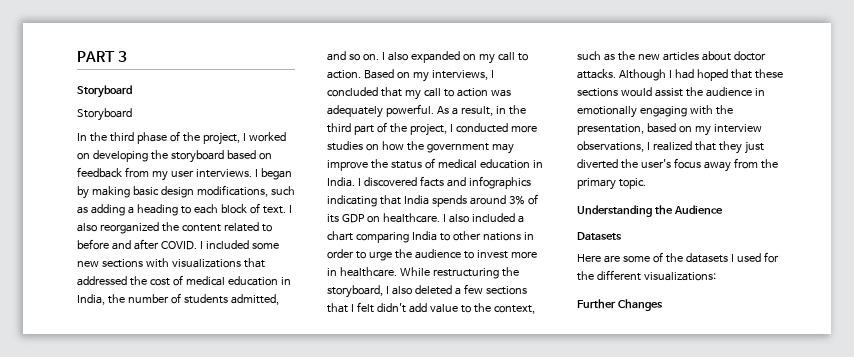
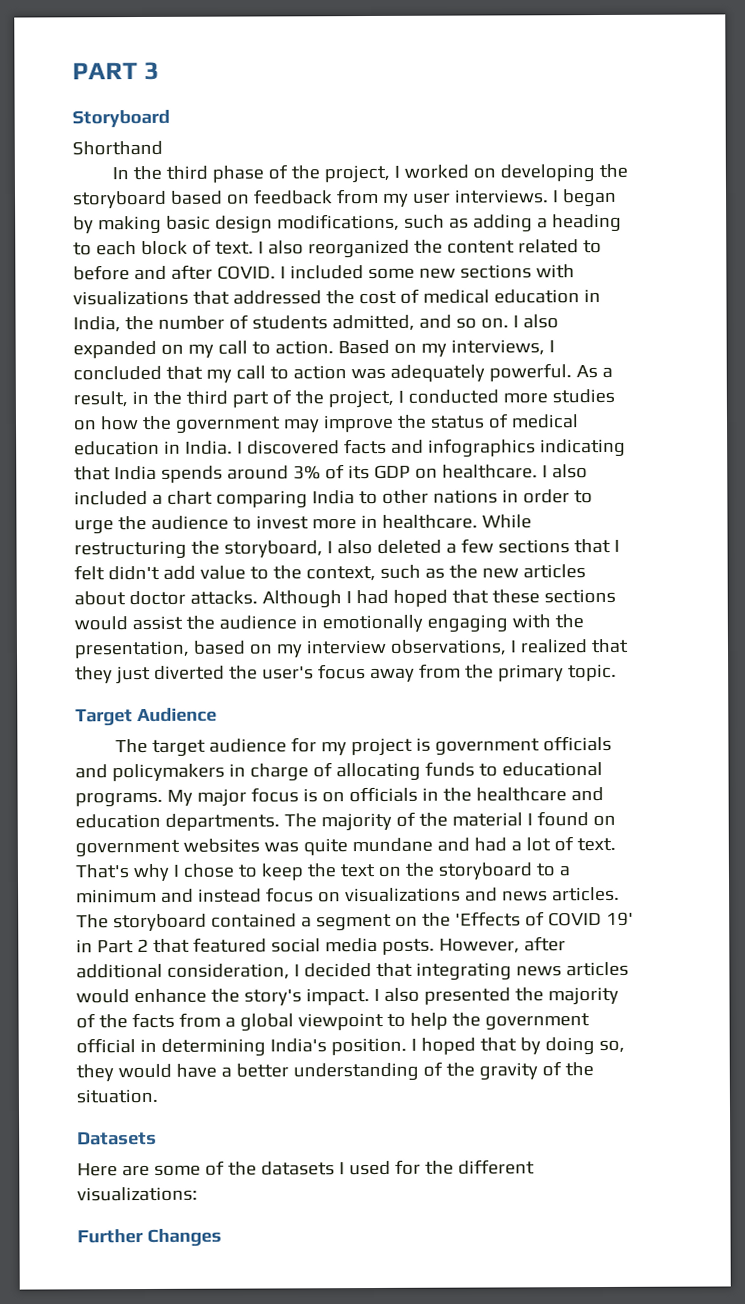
[77,108,132,121] Storyboard -> [72,140,163,156] Shorthand
[577,205,723,217] Understanding the Audience -> [75,707,217,727] [115,735,613,757] [75,761,603,782] [75,786,604,808] [75,811,616,832] [75,836,616,858] [75,862,570,882] [76,886,620,904] [76,911,634,932] [76,936,566,955] [76,961,629,981] [76,986,619,1006] [76,1012,590,1032] [76,1037,625,1057] [76,1061,594,1082] [76,1088,158,1104] Target Audience // The target audience for my project is government officials and policymakers in charge of allocating funds to educational programs. My major focus is on officials in the healthcare and education departments. The majority of the material I found on government websites was quite mundane and had a lot of text. That's why I chose to keep the text on the storyboard to a minimum and instead focus on visualizations and news articles. The storyboard contained a segment on the 'Effects of COVID 19' in Part 2 that featured social media posts. However, after additional consideration, I decided that integrating news articles would enhance the story's impact. I also presented the majority of the facts from a global viewpoint to help the government official in determining India's position. I hoped that by doing so, they would have a better understanding of the gravity of the situation.

